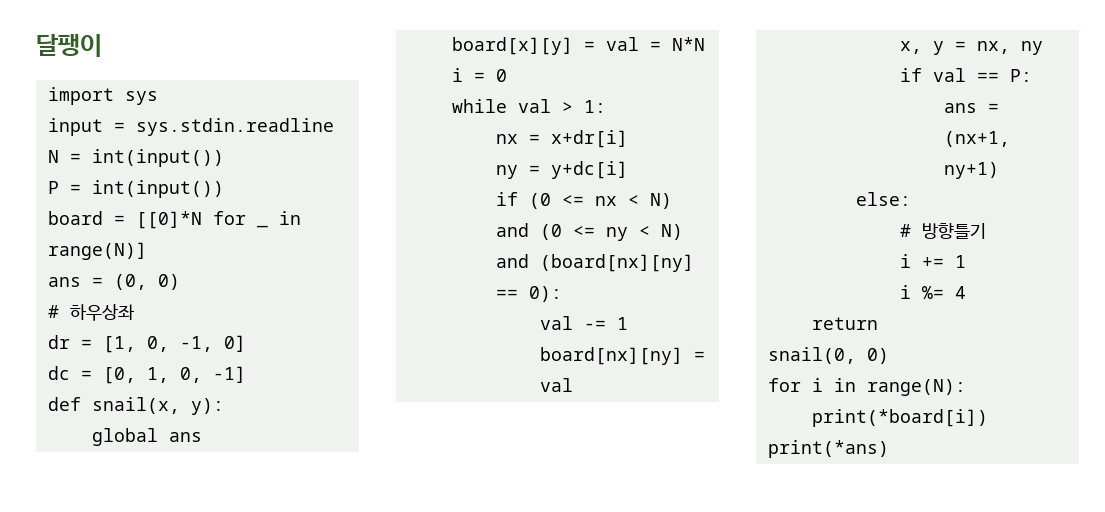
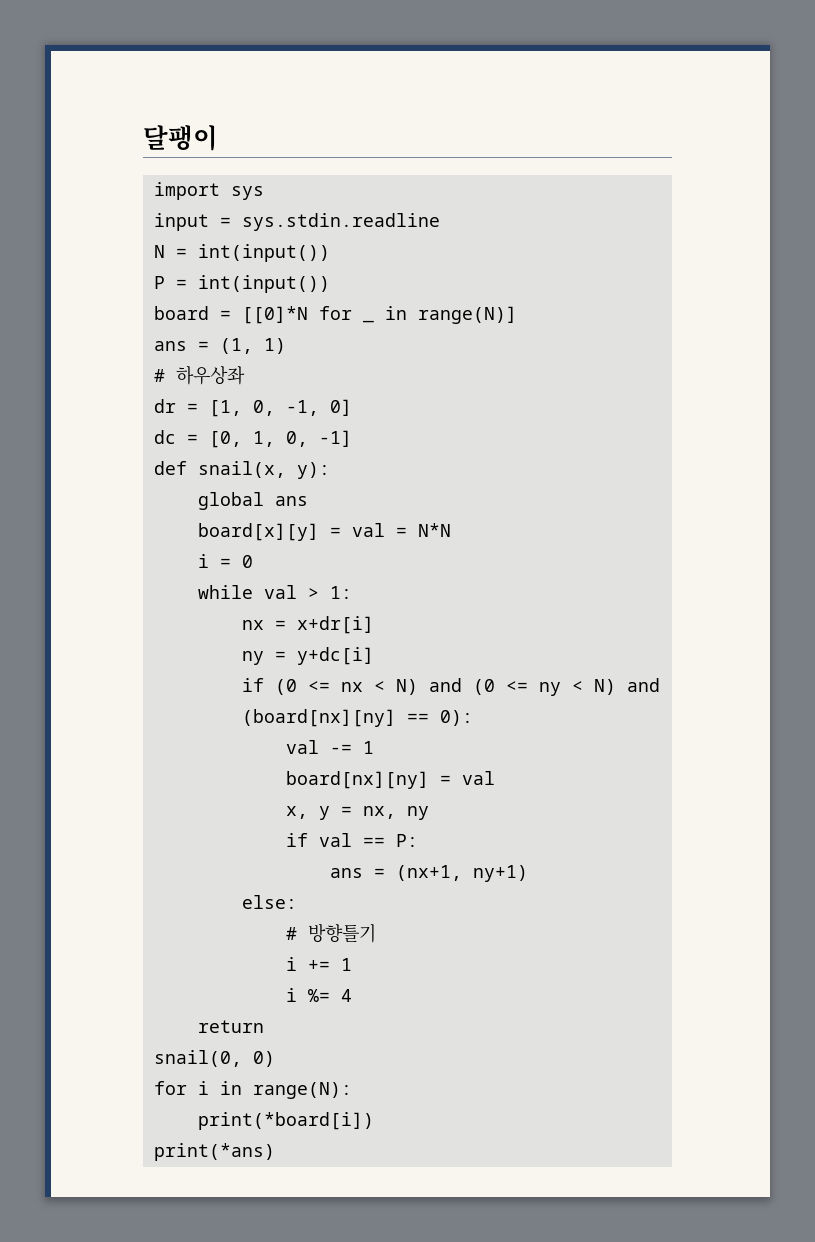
[114,274,180,290] (0, 0) -> [219,338,286,354] (1, 1)

